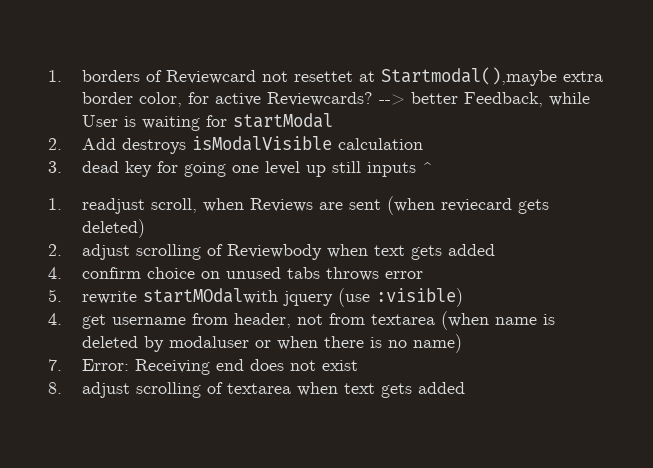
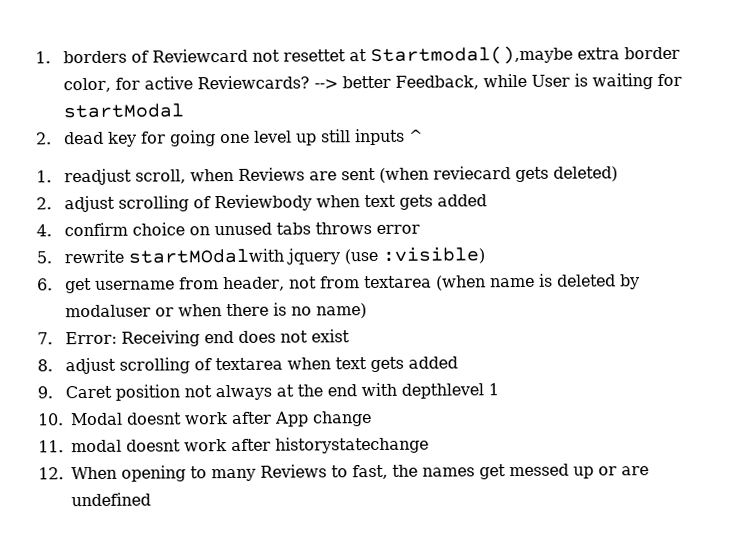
[81,136,423,154] [48,161,62,173] Add destroys isModalVisible calculation // 3. -> (52, 138) none
[48,313,62,325] 4. -> [37,278,53,291] 6.
(465, 388) none -> [37,382,499,401] [37,411,372,427] [38,436,429,454] [38,463,649,482] [71,492,151,507] // 9. Caret position not always at the end with depthlevel 1 // 10. Modal doesnt work after App change // 11. modal doesnt work after historystatechange // 12. When opening to many Reviews to fast, the names get messed up or are undefined

